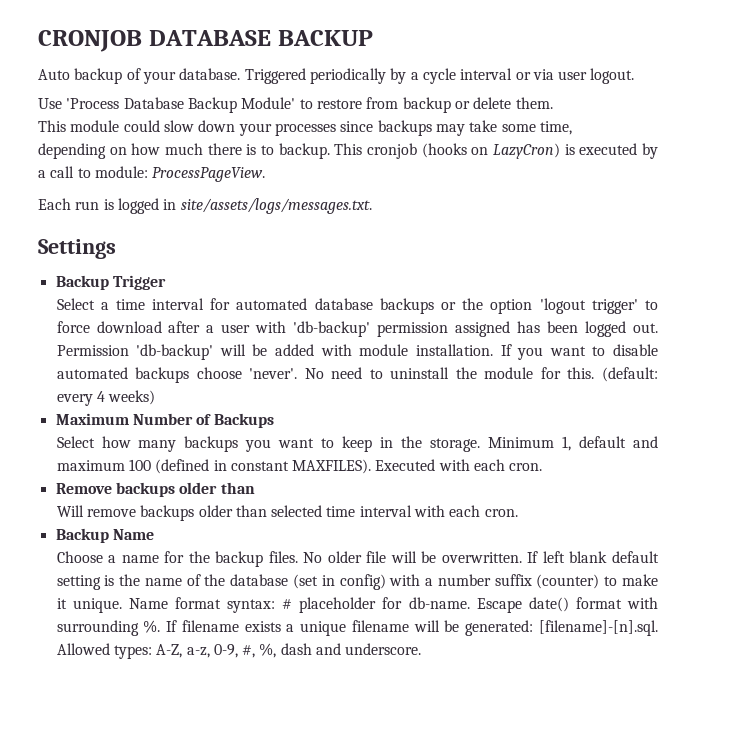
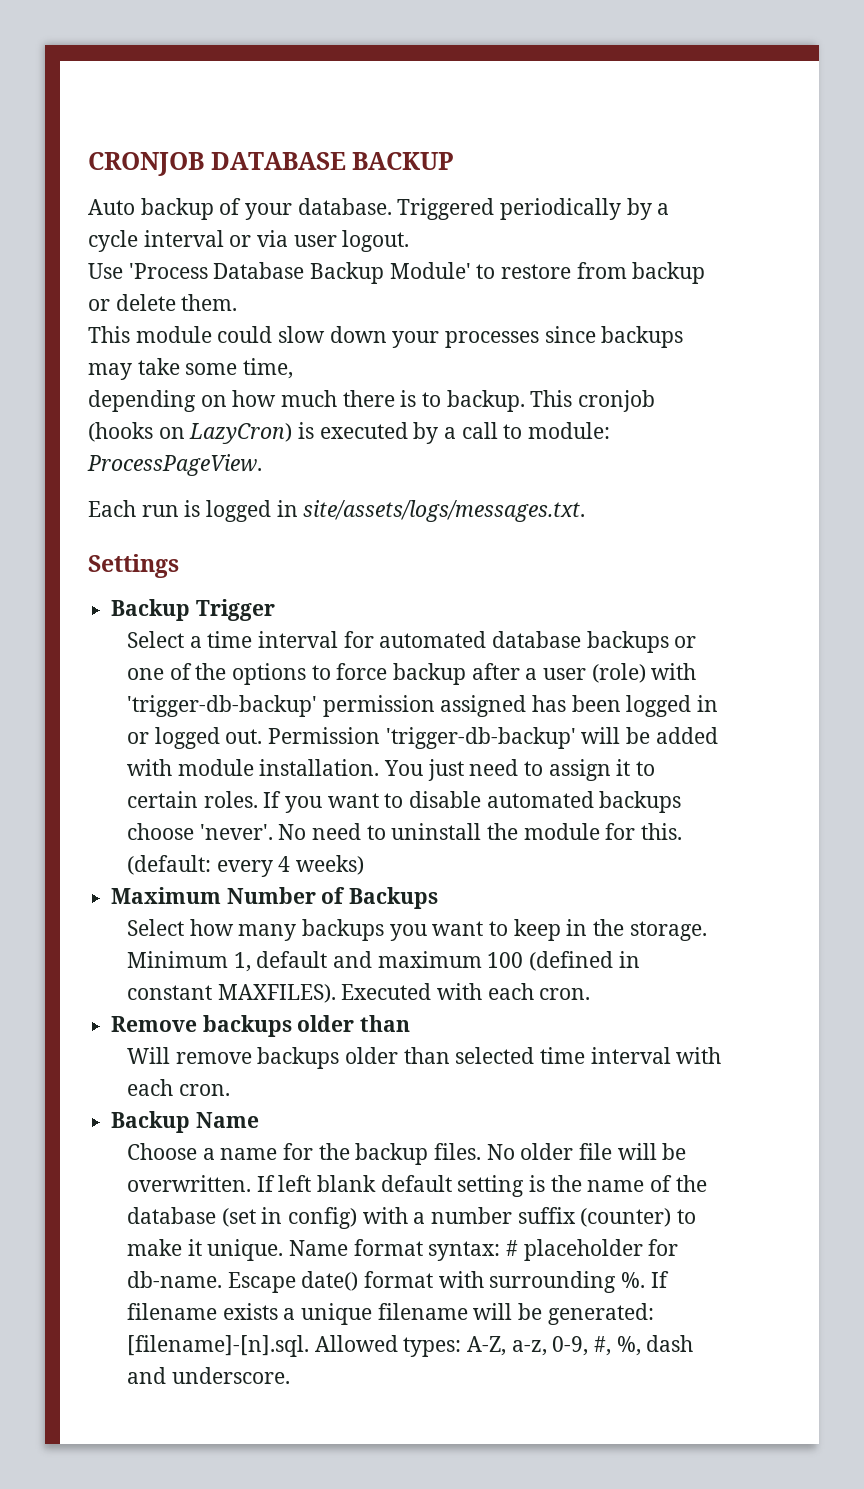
[462,298,638,314] the option 'logout trigger' -> [127,663,307,685] one of the options
[96,321,162,333] download -> [393,663,467,685] backup
[255,321,371,337] with 'db-backup' -> [591,663,697,683] [127,695,318,717] (role) with 'trigger-db-backup'
(627, 329) none -> [697,695,719,712] [127,727,220,749] in or logged
[136,344,214,360] 'db-backup' -> [385,727,576,749] 'trigger-db-backup'
(493, 350) none -> [384,759,656,781] [127,791,258,808] You just need to assign it to certain roles.

